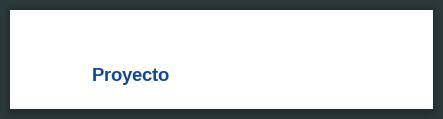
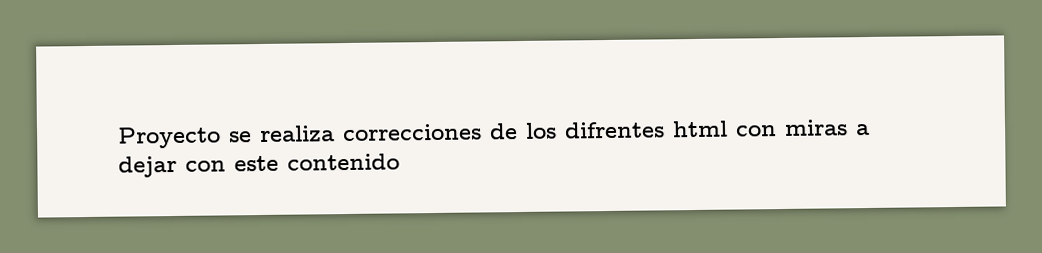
(169, 76) none -> [229,119,870,143] [118,153,400,178] se realiza correcciones de los difrentes html con miras a dejar con este contenido

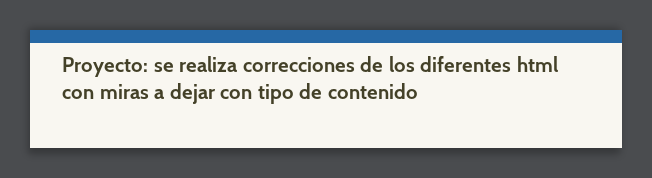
[117,126,221,149] Proyecto -> [62,57,148,77] Proyecto:
[564,121,665,139] difrentes -> [420,56,512,72] diferentes
[234,155,279,172] este -> [257,83,323,104] tipo de

